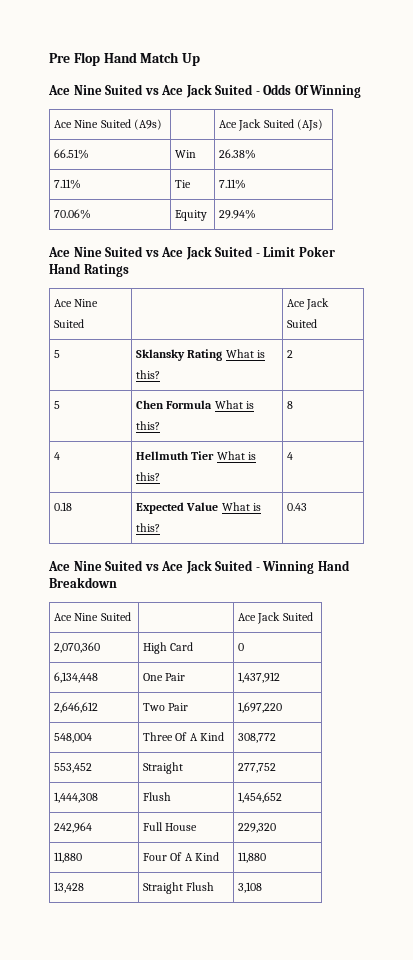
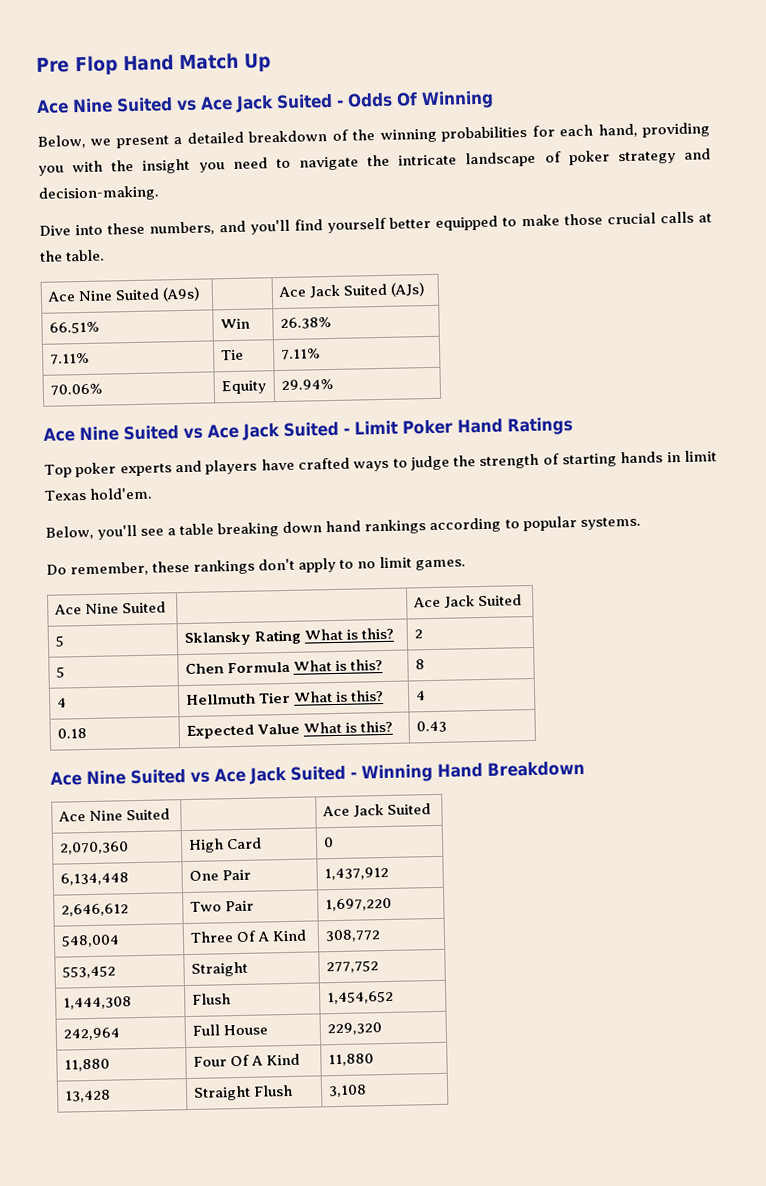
(362, 91) none -> [37,122,710,149] [38,148,711,176] [38,185,159,202] [39,211,712,236] [40,249,106,262] // Below, we present a detailed breakdown of the winning probabilities for each hand, providing you with the insight you need to navigate the intricate landscape of poker strategy and decision-making. // Dive into these numbers, and you'll find yourself better equipped to make those crucial calls at the table.
(129, 270) none -> [44,450,717,478] [44,487,154,501] [45,516,641,540] [46,556,467,577] // Top poker experts and players have crafted ways to judge the strength of starting hands in limit Texas hold'em. // Below, you'll see a table breaking down hand rankings according to popular systems. // Do remember, these rankings don't apply to no limit games.

